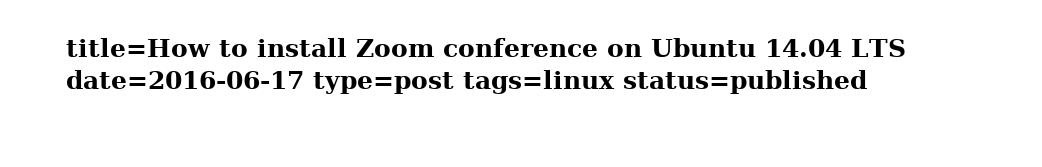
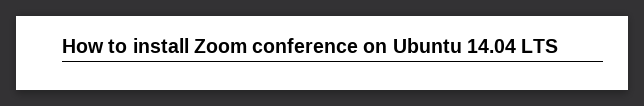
[66,38,211,57] title=How -> [62,39,104,53] How
[66,70,867,94] date=2016-06-17 type=post tags=linux status=published -> (559, 46) none

